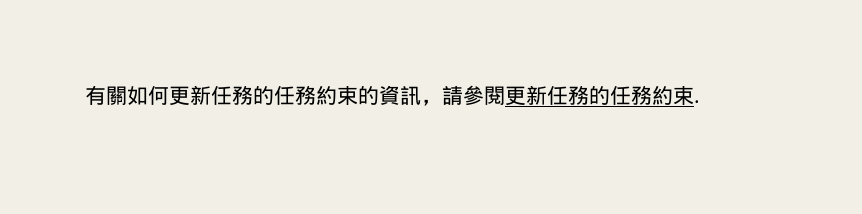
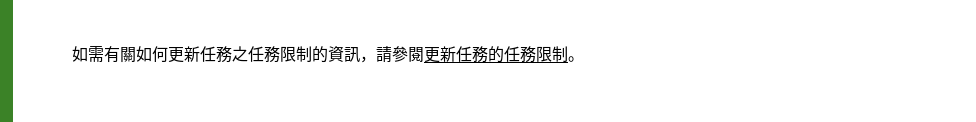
(85, 95) none -> [72,46,104,62] 如需
[253,85,358,105] 的任務約束 -> [232,46,312,63] 之任務限制
[652,86,700,105] 約束. -> [536,46,584,62] 限制。

